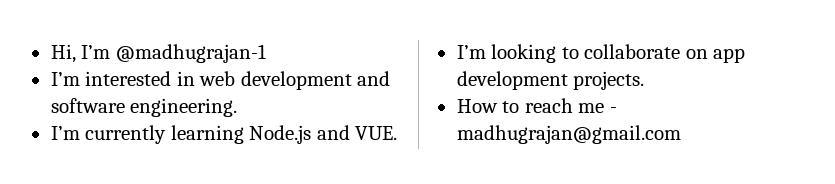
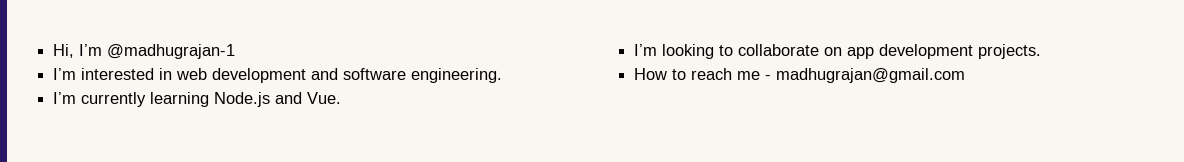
[355,126,398,140] VUE. -> [307,92,342,104] Vue.

